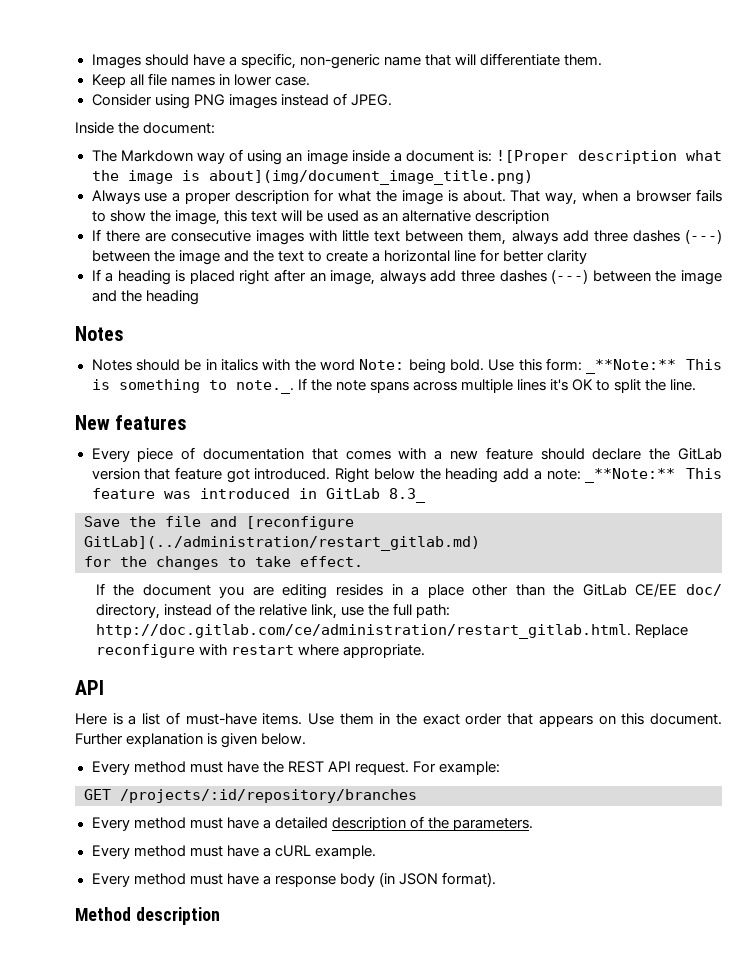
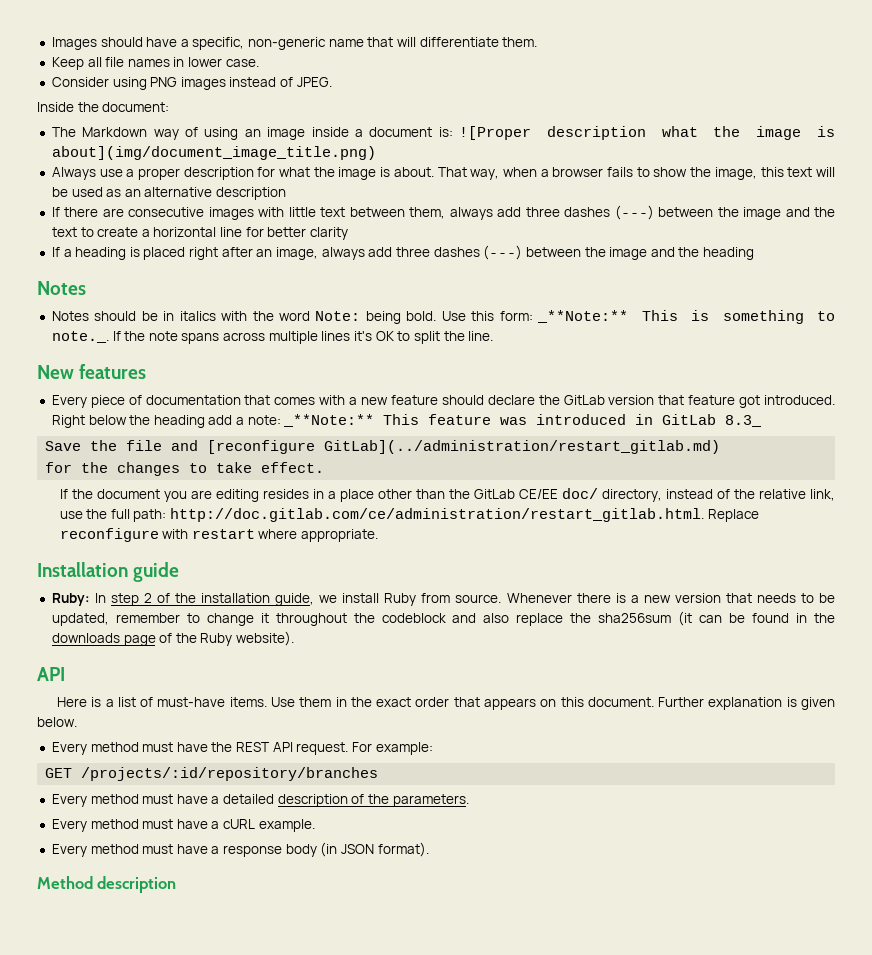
(425, 651) none -> [37,562,180,582] [51,593,835,606] [51,611,836,626] [51,631,295,646] // Installation guide // Ruby: In step 2 of the installation guide, we install Ruby from source. Whenever there is a new version that needs to be updated, remember to change it throughout the codeblock and also replace the sha256sum (it can be found in the downloads page of the Ruby website).

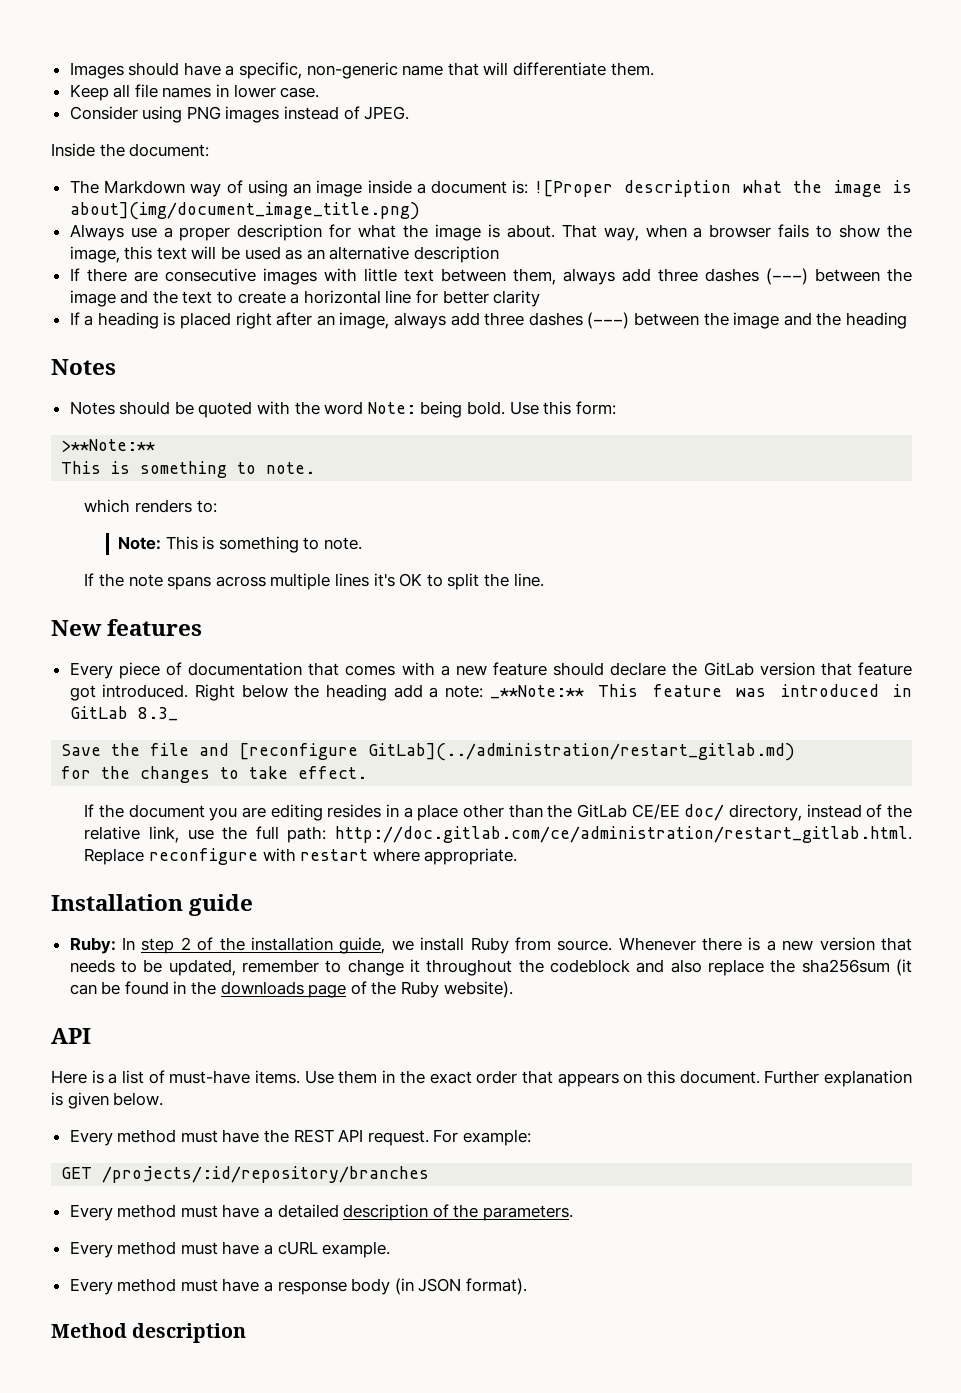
[163,311,216,321] in italics -> [198,401,253,418] quoted
[537,310,836,324] [51,331,109,343] _**Note:** This is something to note._. -> [61,439,156,452] [61,461,316,478] [84,499,217,513] [117,536,362,553] // >**Note:** // This is something to note. // which renders to: // Note: This is something to note. //

